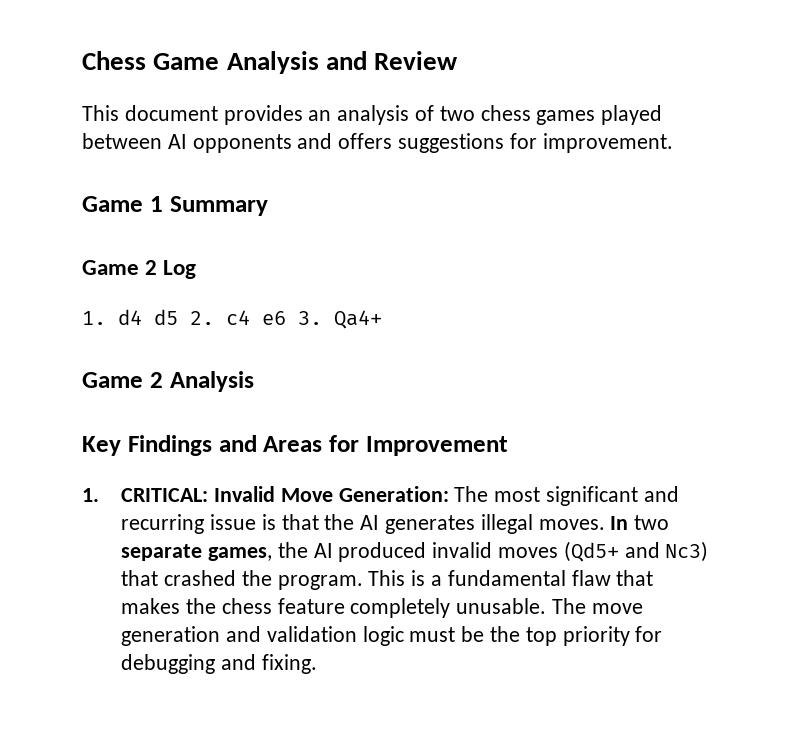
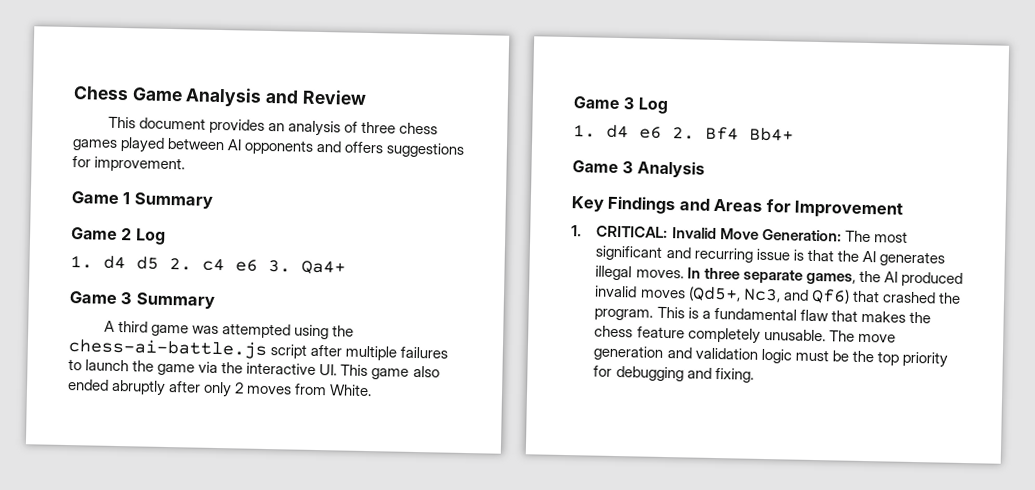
[439,106,475,121] two -> [360,121,396,134] three
[149,372,163,388] 2 -> [120,292,215,309] [103,320,354,340] [68,338,449,361] [68,359,440,380] [67,379,373,398] [573,96,668,114] [573,124,794,142] [572,160,634,174] 3 Summary // A third game was attempted using the chess-ai-battle.js script after multiple failures to launch the game via the interactive UI. This game also ended abruptly after only 2 moves from White. // Game 3 Log // 1. d4 e6 2. Bf4 Bb4+ // Game 3
[634,515,670,530] two -> [703,267,740,280] three
[563,541,709,562] (Qd5+ and Nc3) -> [687,286,850,304] (Qd5+, Nc3, and Qf6)

